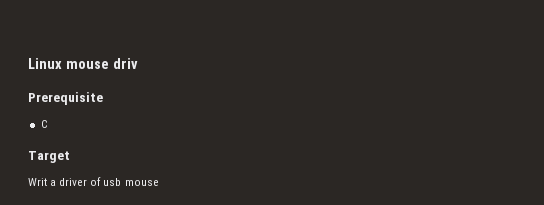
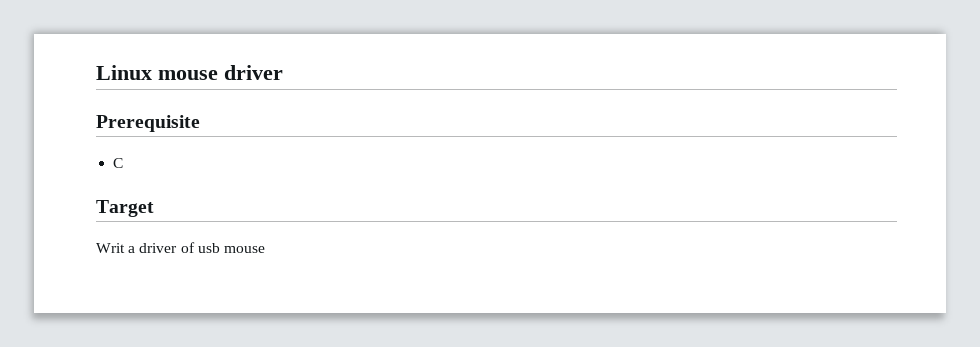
[112,58,138,69] driv -> [224,65,283,80] driver

